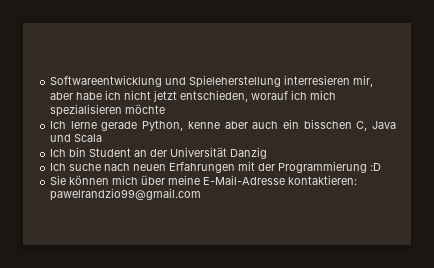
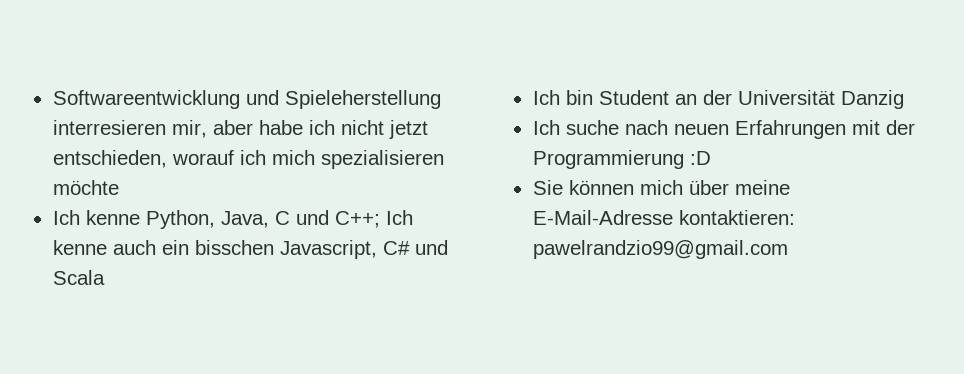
[70,120,248,131] lerne gerade Python, kenne aber -> [85,210,413,229] [52,240,107,255] kenne Python, Java, C und C++; Ich kenne
[356,121,396,131] C, Java -> [279,240,410,259] Javascript, C#

